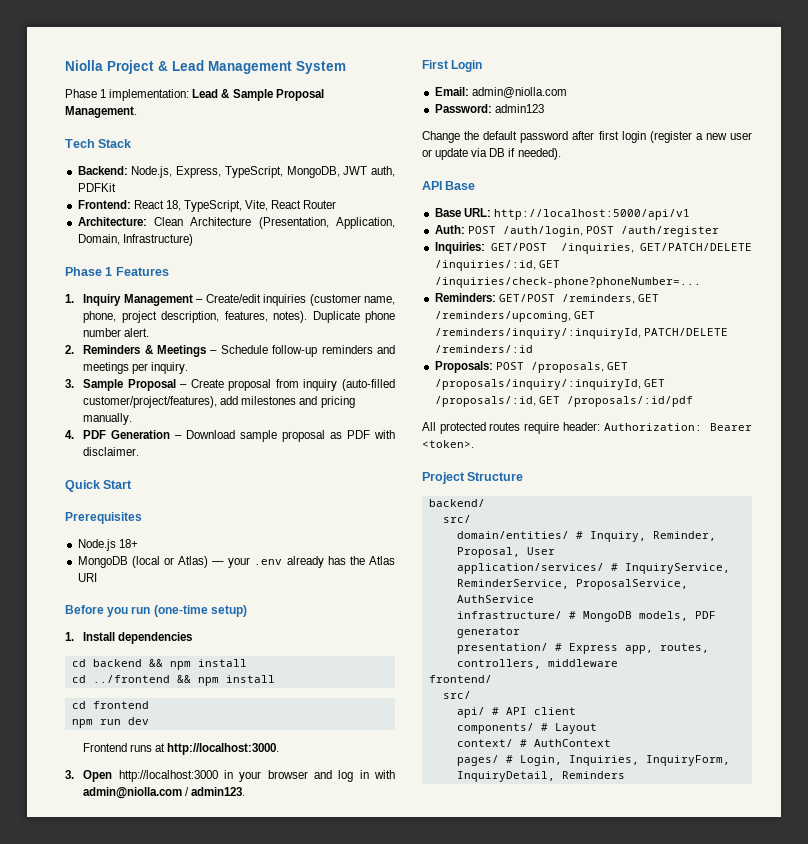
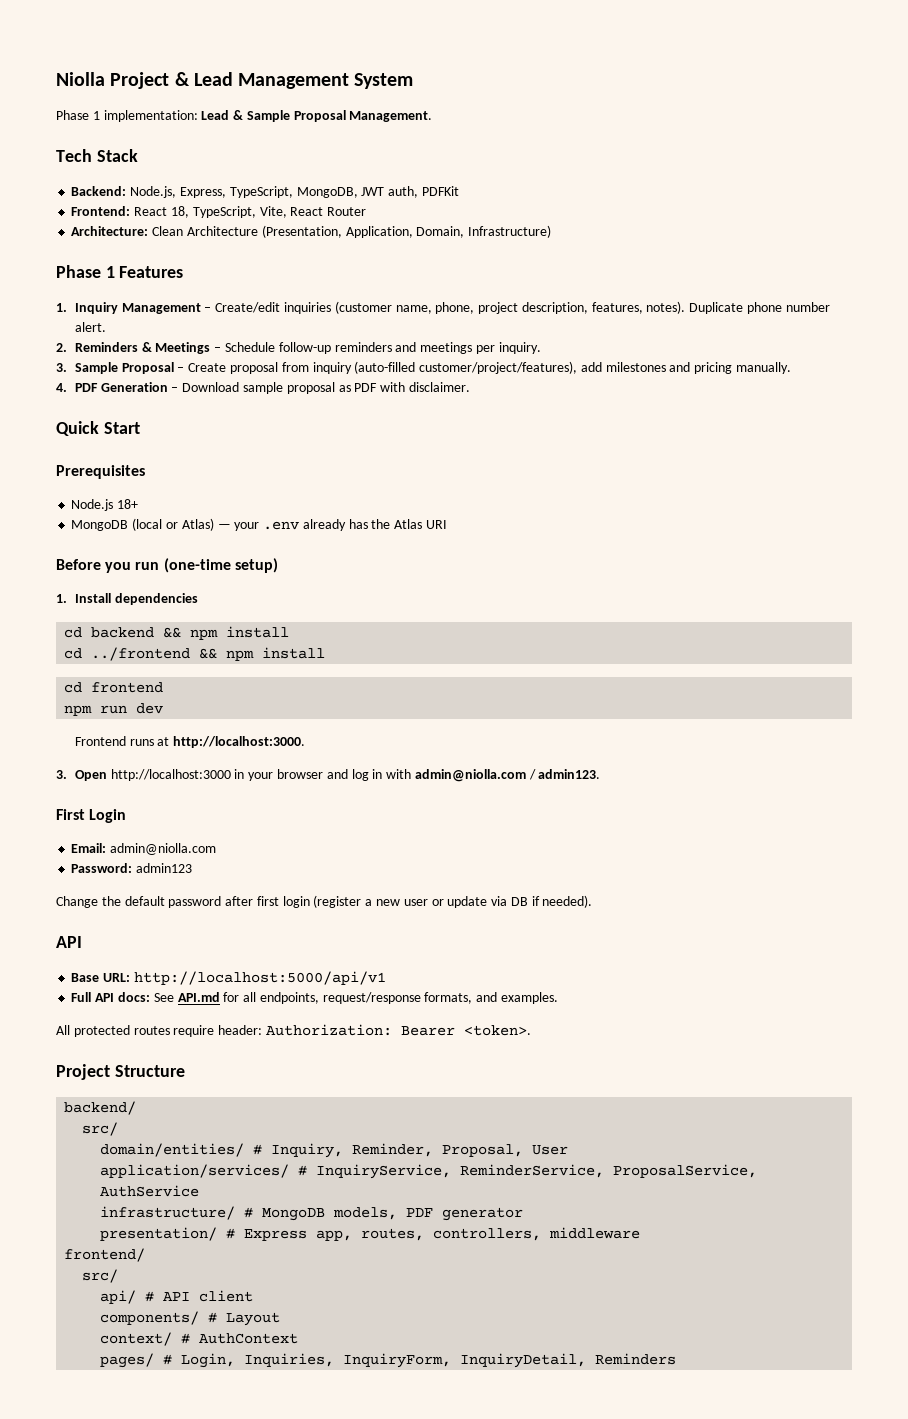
[445,181,476,190] Base -> (82, 942) none
[434,225,719,237] [434,242,752,254] [434,260,560,271] [434,277,701,288] [434,293,659,304] [434,311,595,322] [434,328,728,339] [434,345,533,353] [434,361,628,373] [434,379,665,390] [434,396,693,407] Auth: POST /auth/login, POST /auth/register // Inquiries: GET/POST /inquiries, GET/PATCH/DELETE /inquiries/:id, GET /inquiries/check-phone?phoneNumber=... // Reminders: GET/POST /reminders, GET /reminders/upcoming, GET /reminders/inquiry/:inquiryId, PATCH/DELETE /reminders/:id // Proposals: POST /proposals, GET /proposals/inquiry/:inquiryId, GET /proposals/:id, GET /proposals/:id/pdf -> [71,992,558,1004] Full API docs: See API.md for all endpoints, request/response formats, and examples.

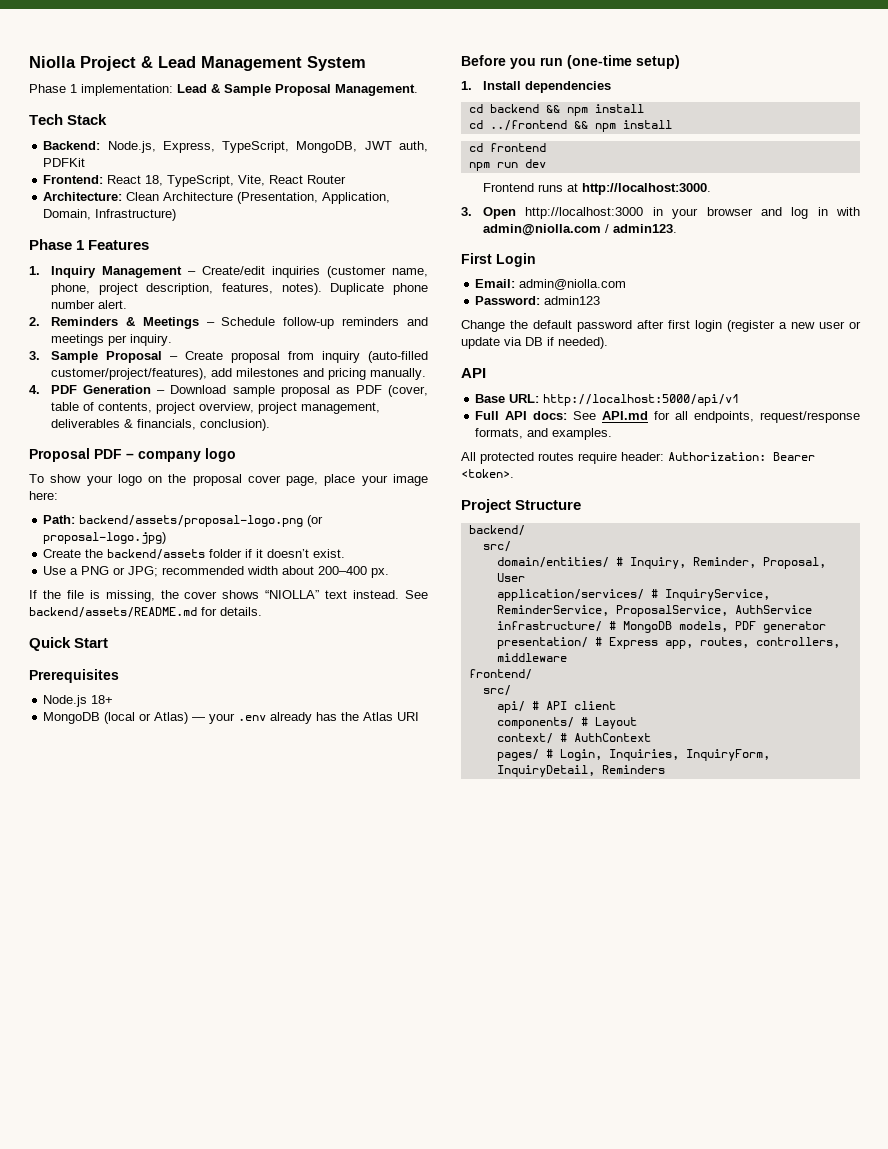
[380,382,470,392] with disclaimer. -> [387,385,428,397] [50,402,380,414] [50,419,270,431] [29,448,236,462] [29,474,428,486] [29,491,58,500] [43,515,324,527] [43,532,167,544] [43,549,346,560] [43,566,390,578] [29,590,429,602] [29,607,262,618] (cover, table of contents, project overview, project management, deliverables & financials, conclusion). // Proposal PDF – company logo // To show your logo on the proposal cover page, place your image here: // Path: backend/assets/proposal-logo.png (or proposal-logo.jpg) // Create the backend/assets folder if it doesn’t exist. // Use a PNG or JPG; recommended width about 200–400 px. // If the file is missing, the cover shows “NIOLLA” text instead. See backend/assets/README.md for details.

